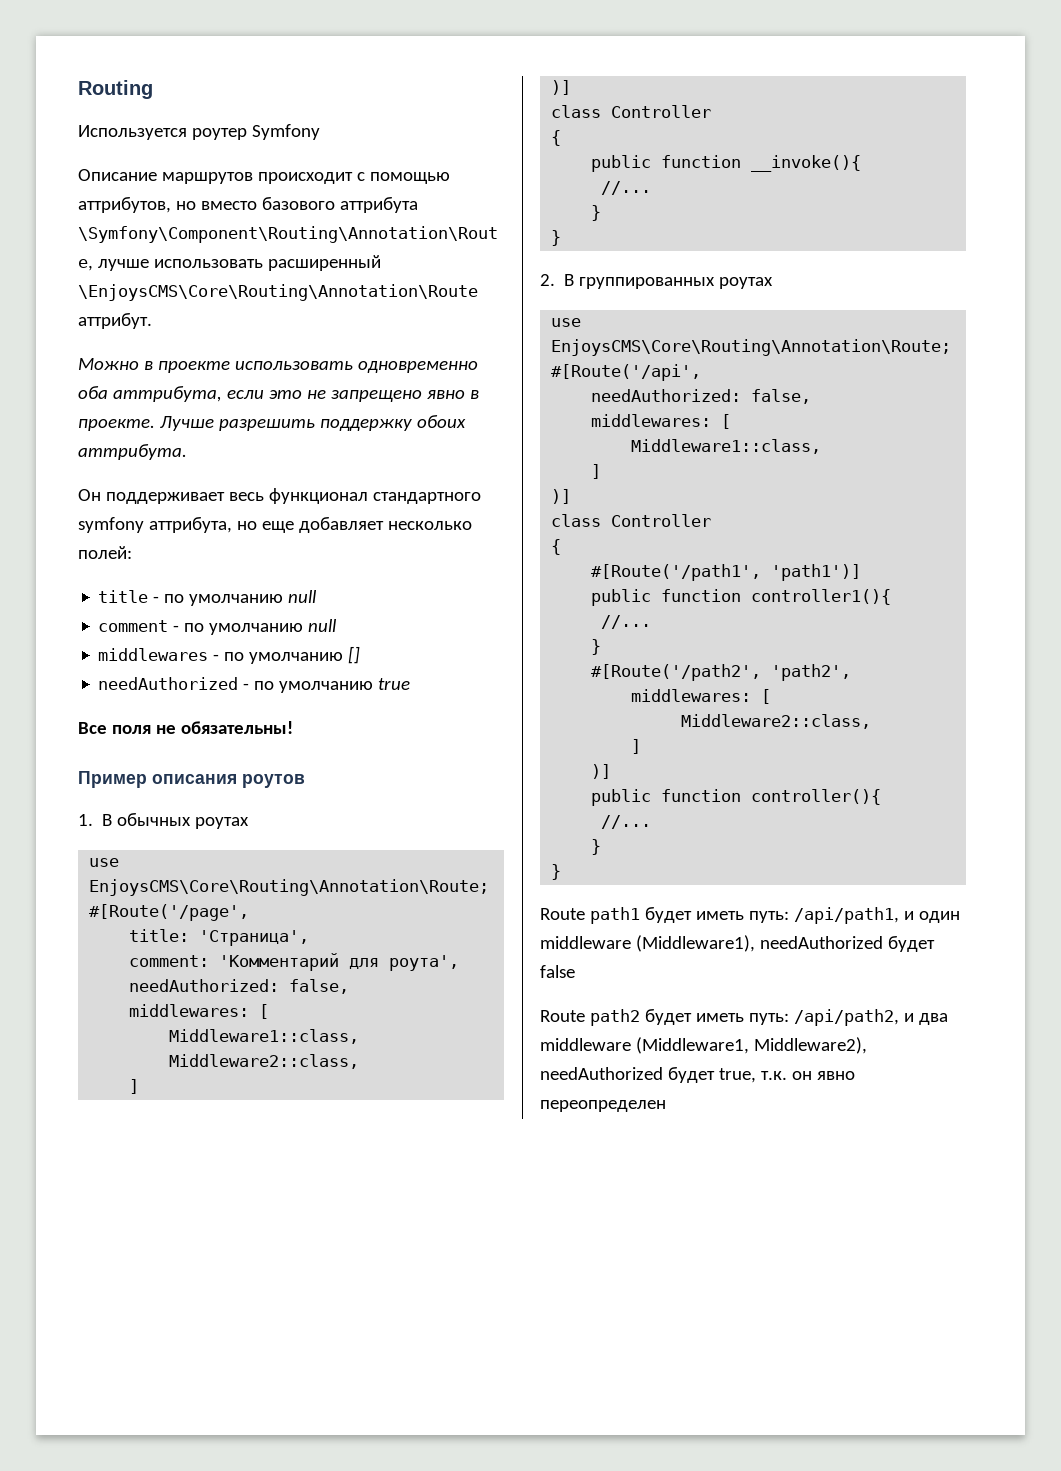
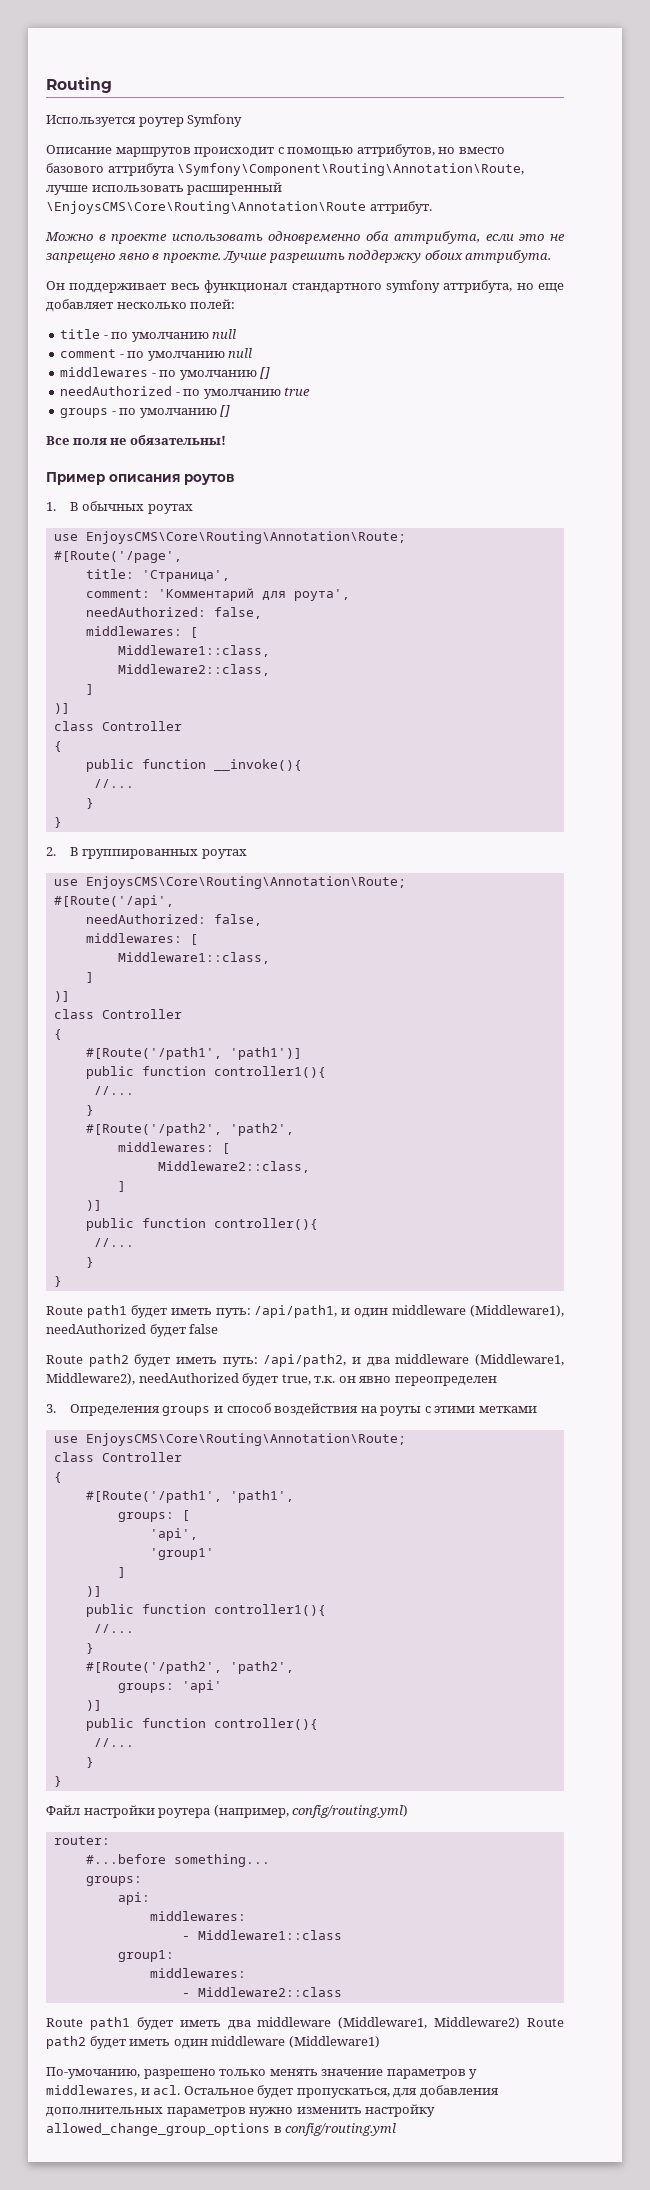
(411, 684) none -> [60,405,231,418] // groups - по умолчанию []
(666, 1106) none -> [46,1403,537,1416] [53,1433,406,1446] [53,1452,182,1462] [53,1472,62,1483] [85,1490,294,1503] [117,1510,190,1522] [149,1528,198,1541] [149,1548,214,1560] [117,1567,126,1578] [85,1586,102,1597] [85,1604,326,1617] [93,1624,134,1633] [85,1643,94,1654] [85,1661,294,1674] [117,1680,222,1693] [85,1700,102,1711] [85,1718,318,1731] [93,1738,134,1747] [85,1757,94,1768] [53,1776,62,1787] [46,1805,409,1818] [53,1836,110,1845] [85,1854,270,1867] [85,1876,142,1886] [117,1892,150,1905] [149,1911,246,1921] [181,1930,342,1940] [117,1950,174,1962] [149,1968,246,1978] [181,1987,342,1997] [46,2017,564,2030] [46,2036,380,2049] [46,2067,478,2079] [46,2085,499,2098] [46,2104,436,2117] [46,2123,397,2136] // 3. Определения groups и способ воздействия на роуты с этими метками // use EnjoysCMS\Core\Routing\Annotation\Route; // class Controller // { // #[Route('/path1', 'path1', // groups: [ // 'api', // 'group1' // ] // )] // public function controller1(){ // //... // } // #[Route('/path2', 'path2', // groups: 'api' // )] // public function controller(){ // //... // } // } // Файл настройки роутера (например, config/routing.yml) // router: // #...before something... // groups: // api: // middlewares: // - Middleware1::class // group1: // middlewares: // - Middleware2::class // Route path1 будет иметь два middleware (Middleware1, Middleware2) Route path2 будет иметь один middleware (Middleware1) // По-умочанию, разрешено только менять значение параметров у middlewares, и acl. Остальное будет пропускаться, для добавления дополнительных параметров нужно изменить настройку allowed_change_group_options в config/routing.yml

